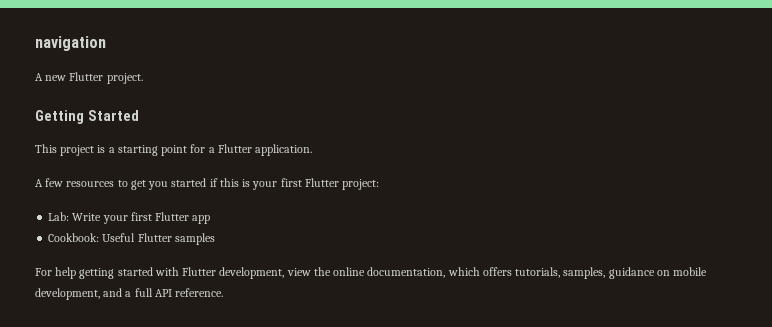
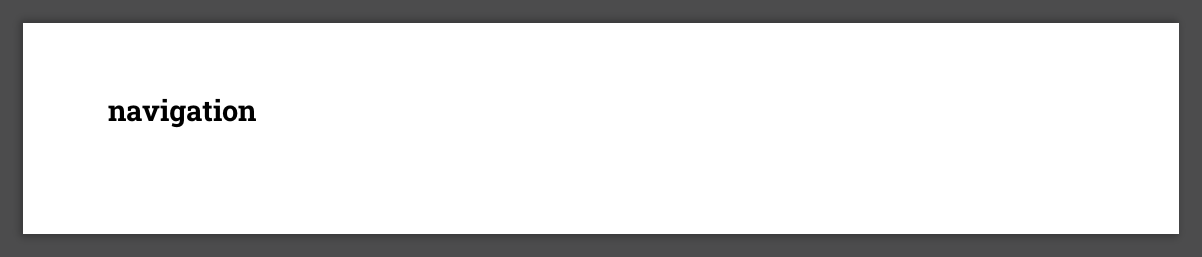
[35,72,143,84] [35,110,139,124] [35,144,313,156] [35,178,380,190] [48,212,211,224] [48,233,215,245] [35,267,708,279] [35,288,224,300] // A new Flutter project. // Getting Started // This project is a starting point for a Flutter application. // A few resources to get you started if this is your first Flutter project: // Lab: Write your first Flutter app // Cookbook: Useful Flutter samples // For help getting started with Flutter development, view the online documentation, which offers tutorials, samples, guidance on mobile development, and a full API reference. -> (256, 113) none

